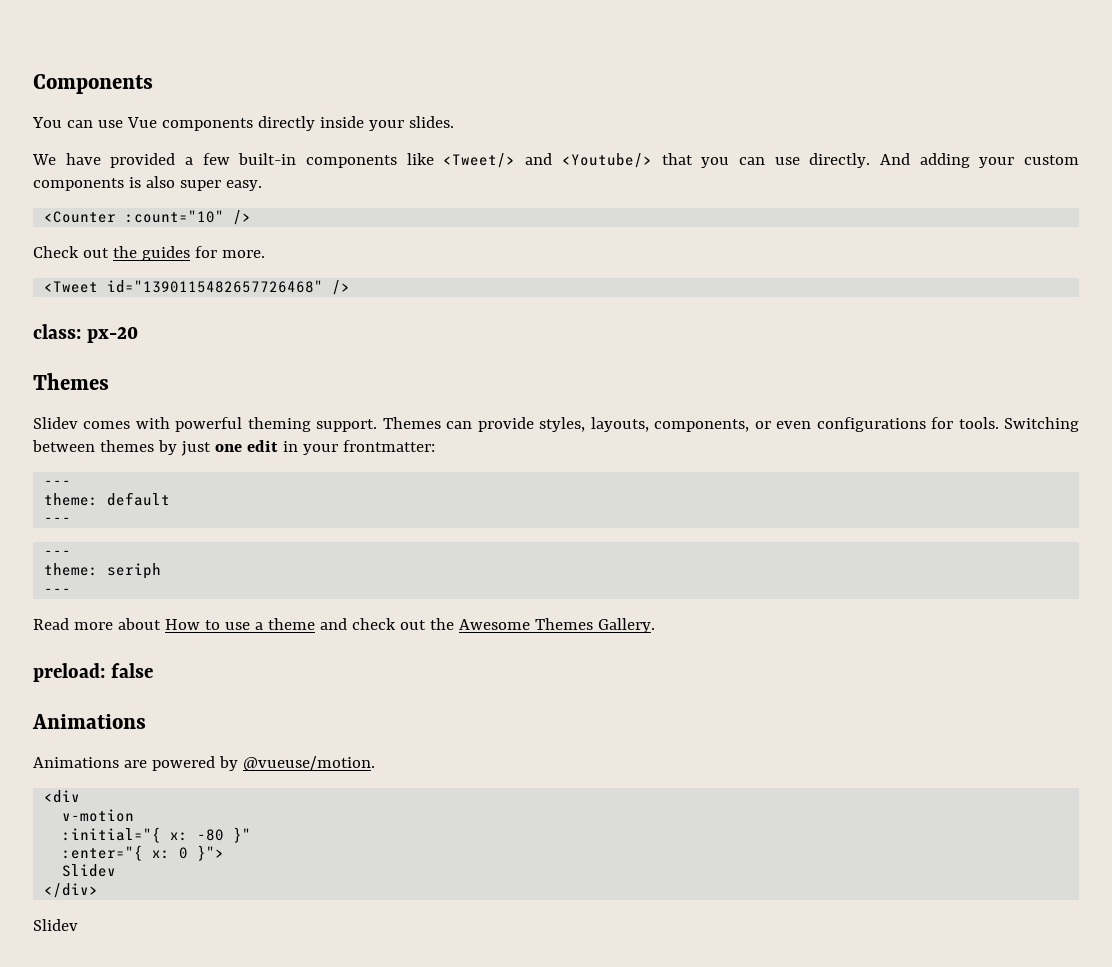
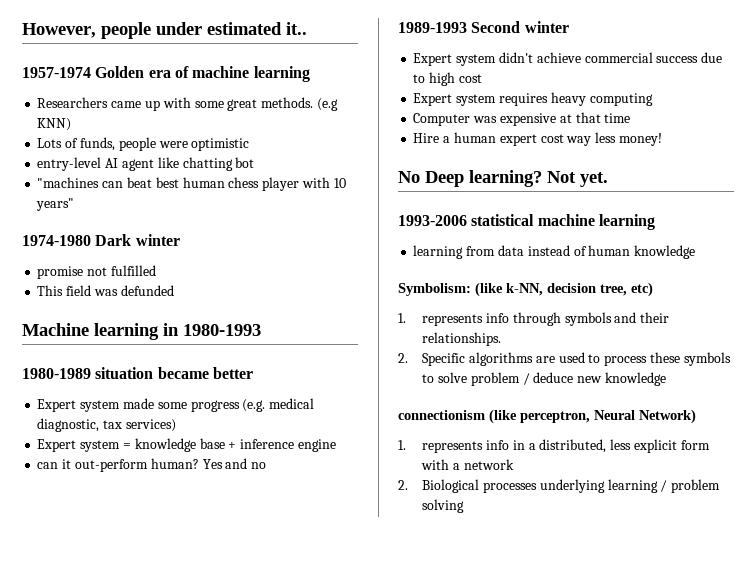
[33,74,153,94] [32,116,454,131] [32,153,1080,168] [33,176,262,191] [44,210,252,225] [33,246,265,261] [44,280,351,295] [33,324,138,343] [33,373,109,390] [33,417,1080,432] [32,440,435,456] [44,480,72,486] [44,492,171,506] [44,517,72,523] [44,550,72,556] [44,563,162,579] [44,588,72,594] [33,618,655,633] [33,663,153,682] [32,714,146,729] [33,756,375,771] [44,790,81,803] [62,809,135,822] [62,827,252,843] [62,845,225,861] [62,864,117,877] [44,883,99,898] [33,919,78,931] Components // You can use Vue components directly inside your slides. // We have provided a few built-in components like <Tweet/> and <Youtube/> that you can use directly. And adding your custom components is also super easy. // <Counter :count="10" /> // Check out the guides for more. // <Tweet id="1390115482657726468" /> // class: px-20 // Themes // Slidev comes with powerful theming support. Themes can provide styles, layouts, components, or even configurations for tools. Switching between themes by just one edit in your frontmatter: // --- // theme: default // --- // --- // theme: seriph // --- // Read more about How to use a theme and check out the Awesome Themes Gallery. // preload: false // Animations // Animations are powered by @vueuse/motion. // <div // v-motion // :initial="{ x: -80 }" // :enter="{ x: 0 }"> // Slidev // </div> // Slidev -> [22,22,307,39] [22,66,310,82] [37,97,338,111] [37,118,72,131] [37,137,250,151] [37,157,255,171] [37,177,346,191] [36,198,75,211] [22,234,180,246] [37,265,156,279] [37,285,174,296] [22,323,261,340] [22,367,253,379] [37,398,315,412] [37,418,176,432] [37,438,336,452] [37,458,267,472] [398,21,569,33] [413,52,723,66] [413,72,482,86] [413,92,653,106] [413,112,631,126] [413,132,662,146] [398,170,608,187] [398,214,655,230] [413,245,696,259] [398,282,653,297] [398,312,670,326] [422,332,502,346] [398,352,731,366] [422,372,666,386] [398,409,696,424] [398,439,710,453] [421,459,514,470] [398,479,721,493] [422,499,465,513] However, people under estimated it.. // 1957-1974 Golden era of machine learning // Researchers came up with some great methods. (e.g KNN) // Lots of funds, people were optimistic // entry-level AI agent like chatting bot // "machines can beat best human chess player with 10 years" // 1974-1980 Dark winter // promise not fulfilled // This field was defunded // Machine learning in 1980-1993 // 1980-1989 situation became better // Expert system made some progress (e.g. medical diagnostic, tax services) // Expert system = knowledge base + inference engine // can it out-perform human? Yes and no // 1989-1993 Second winter // Expert system didn't achieve commercial success due to high cost // Expert system requires heavy computing // Computer was expensive at that time // Hire a human expert cost way less money! // No Deep learning? Not yet. // 1993-2006 statistical machine learning // learning from data instead of human knowledge // Symbolism: (like k-NN, decision tree, etc) // 1. represents info through symbols and their relationships. // 2. Specific algorithms are used to process these symbols to solve problem / deduce new knowledge // connectionism (like perceptron, Neural Network) // 1. represents info in a distributed, less explicit form with a network // 2. Biological processes underlying learning / problem solving

